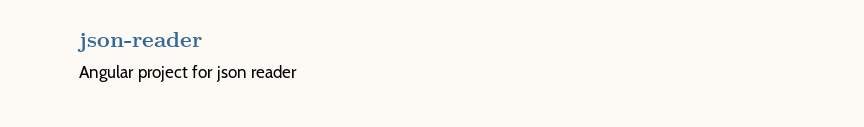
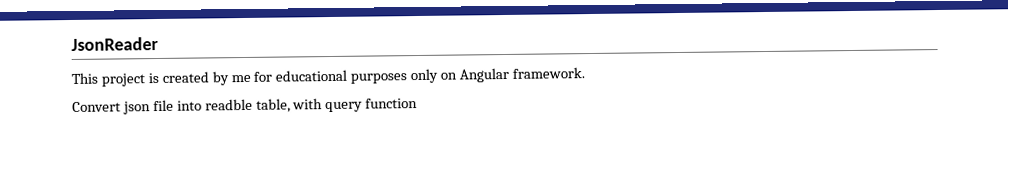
[77,32,202,52] [79,65,298,82] json-reader // Angular project for json reader -> [71,36,159,51] [71,67,585,87] [72,98,419,115] JsonReader // This project is created by me for educational purposes only on Angular framework. // Convert json file into readble table, with query function

